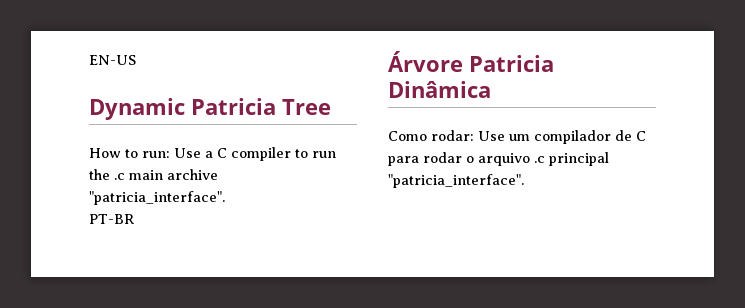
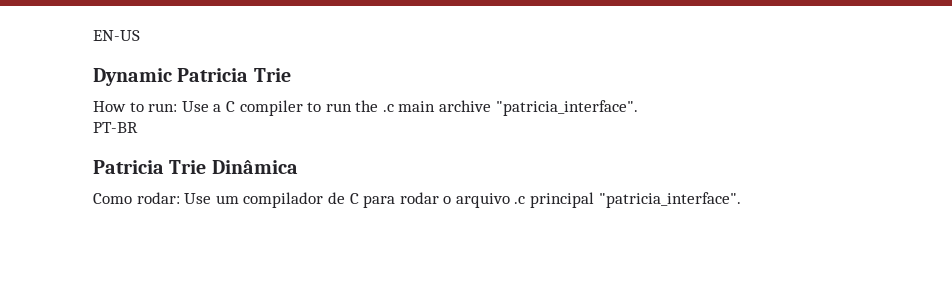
[282,99,331,115] Tree -> [253,68,291,82] Trie
[388,51,554,72] Árvore Patricia -> [93,160,207,174] Patricia Trie

